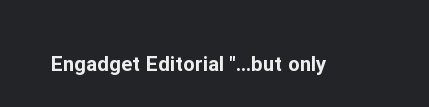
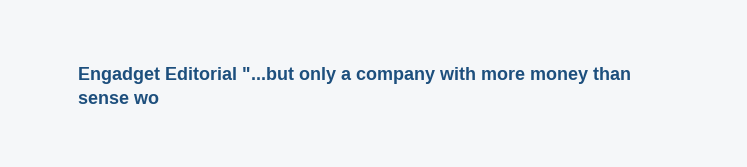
(327, 65) none -> [341,67,631,84] [78,94,159,104] a company with more money than sense wo

